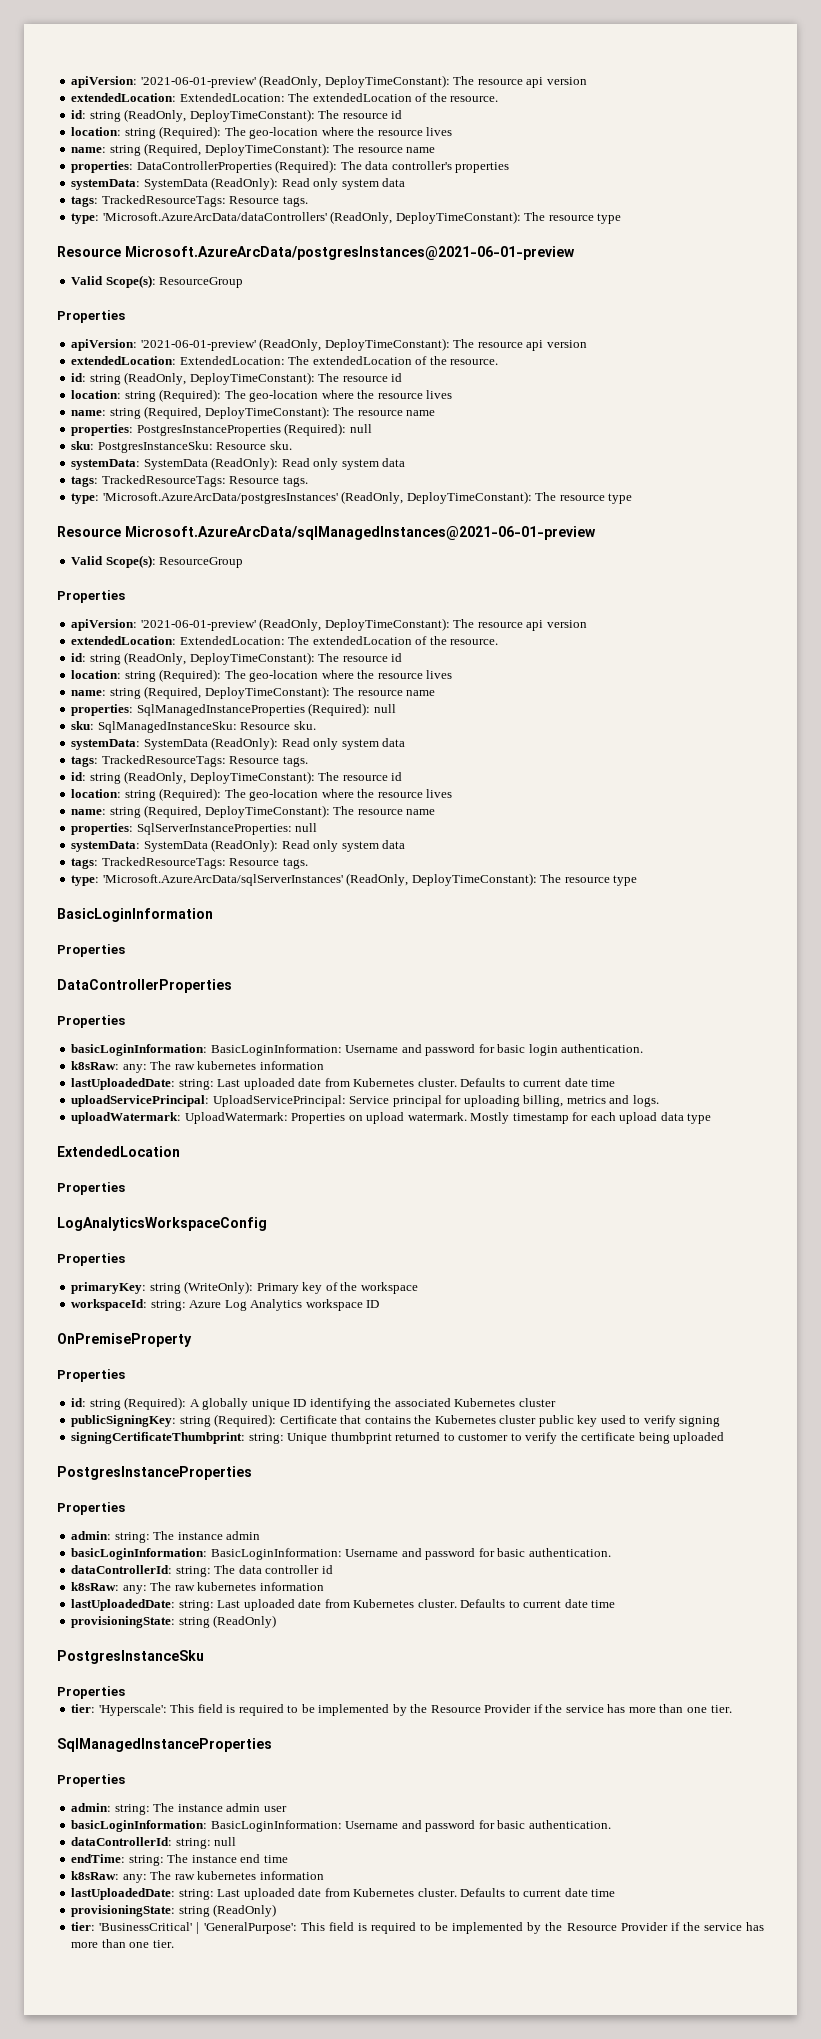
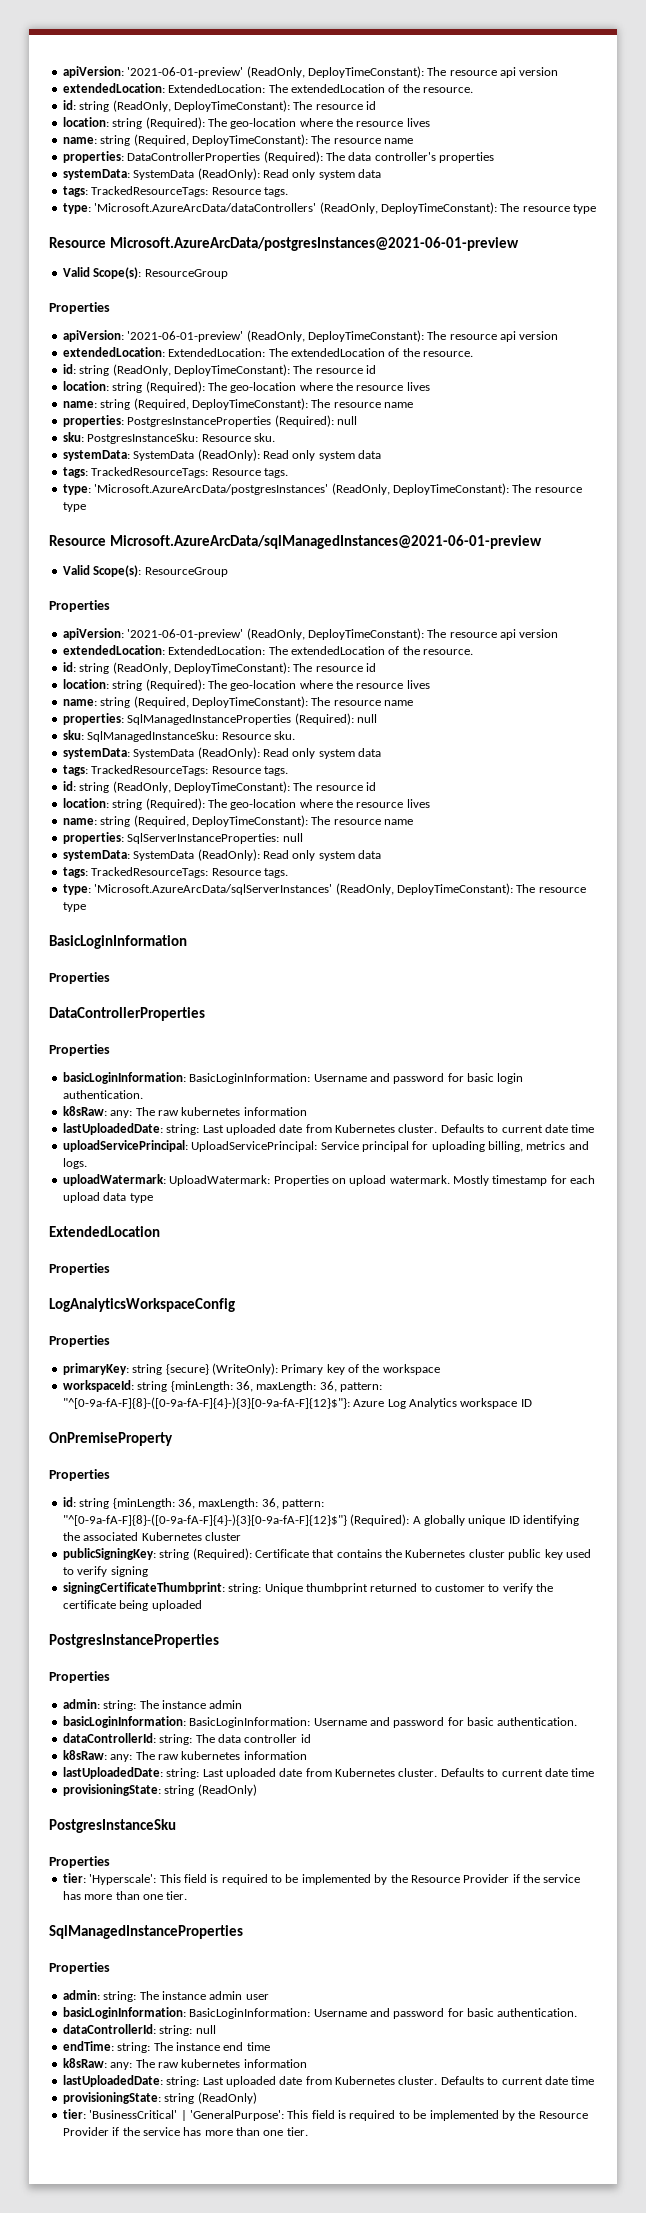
(181, 1288) none -> [165,1364,209,1375] {secure}
[150,1300,186,1311] string: -> [137,1381,382,1392] [62,1397,350,1409] string {minLength: 36, maxLength: 36, pattern: "^[0-9a-fA-F]{8}-([0-9a-fA-F]{4}-){3}[0-9a-fA-F]{12}$"}:
(121, 1404) none -> [112,1498,324,1509] [62,1514,347,1526] {minLength: 36, maxLength: 36, pattern: "^[0-9a-fA-F]{8}-([0-9a-fA-F]{4}-){3}[0-9a-fA-F]{12}$"}

